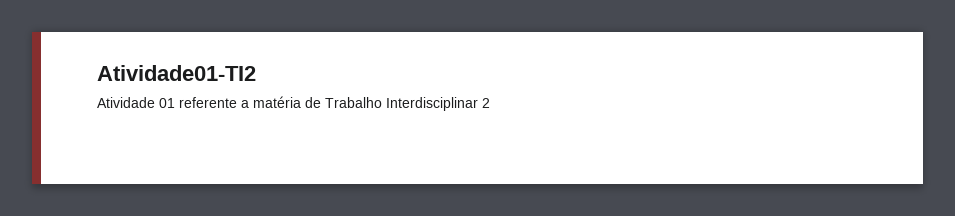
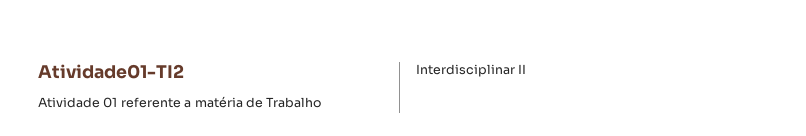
[482,98,490,108] 2 -> [518,64,527,74] II

